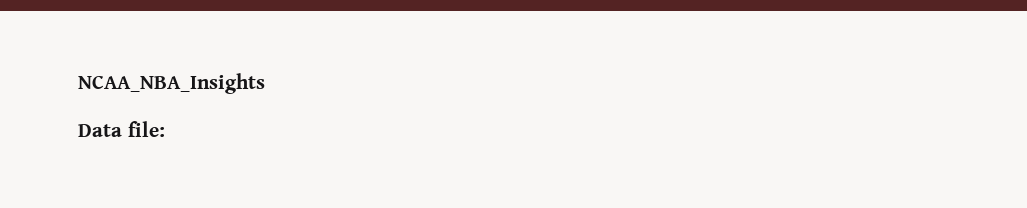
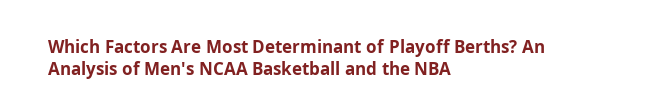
[78,73,265,94] [78,121,165,137] NCAA_NBA_Insights // Data file: -> [48,39,545,57] [48,61,452,79] Which Factors Are Most Determinant of Playoff Berths? An Analysis of Men's NCAA Basketball and the NBA

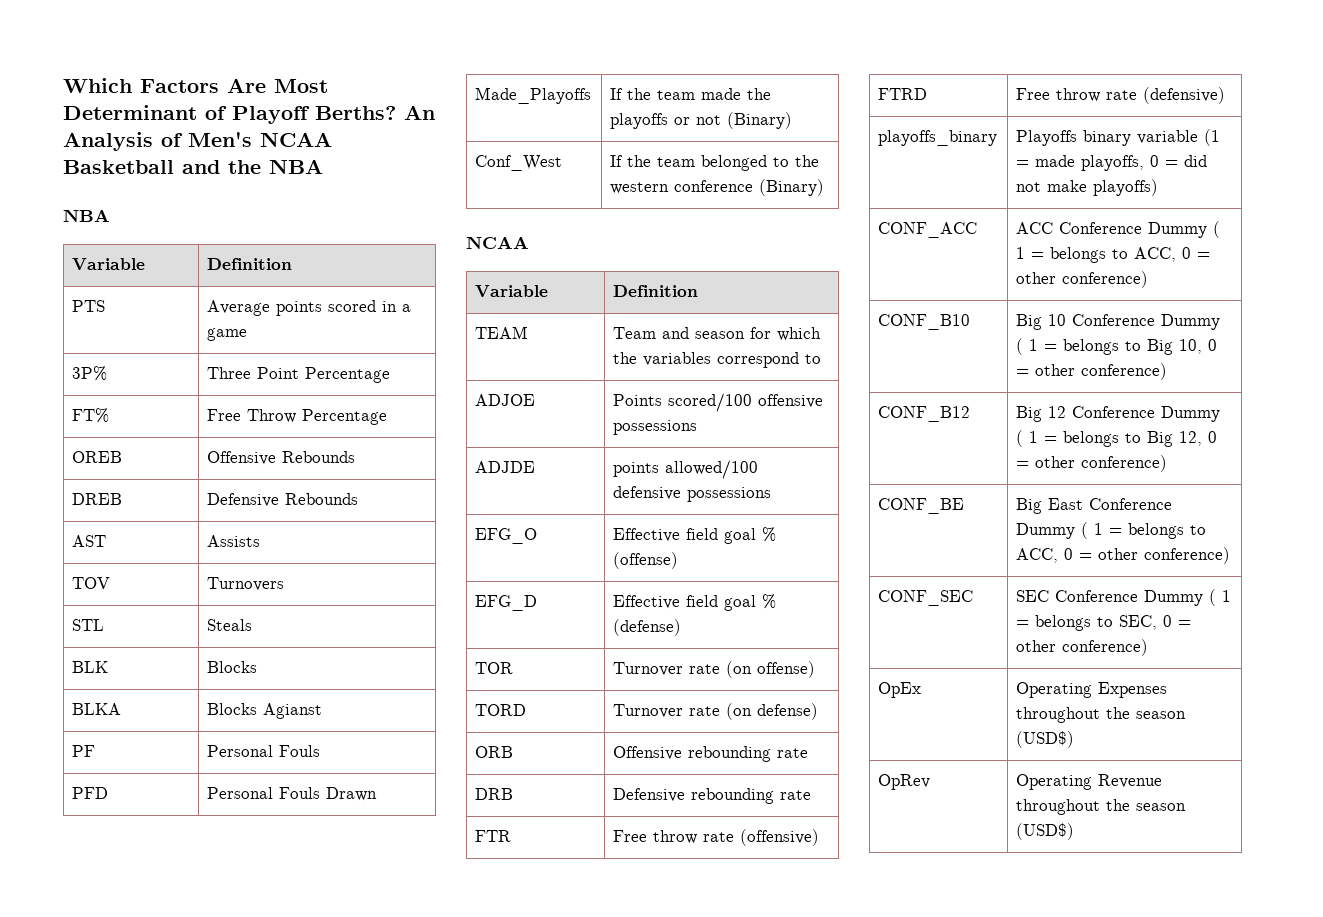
(452, 68) none -> [63,209,110,222] [72,258,146,270] [207,258,293,270] [72,300,106,312] [207,300,412,316] [207,328,248,341] [72,366,108,381] [207,367,391,383] [72,408,110,423] [207,409,388,425] [72,451,123,463] [207,451,356,465] [72,493,123,505] [207,493,359,507] [72,535,107,547] [207,535,261,547] [72,577,111,589] [207,577,285,591] [72,619,105,631] [207,619,253,631] [72,661,109,673] [207,661,258,673] [72,703,122,715] [207,703,323,719] [72,745,96,757] [207,745,321,757] [72,787,109,799] [207,787,378,801] [475,87,592,104] [610,88,772,100] [610,112,793,129] [475,155,563,171] [610,155,820,171] [610,179,825,196] [466,236,529,249] [475,285,549,297] [613,285,699,297] [475,326,529,339] [613,327,822,341] [613,352,822,368] [475,394,536,406] [613,393,824,412] [613,420,698,435] [475,461,536,473] [613,460,759,479] [613,486,772,502] [475,528,538,544] [613,527,777,544] [613,552,679,569] [475,595,538,611] [613,594,777,611] [613,619,682,636] [475,662,514,674] [613,661,816,678] [475,704,527,716] [613,703,819,720] [475,746,514,758] [613,746,809,762] [475,788,514,800] [613,788,812,804] [475,830,512,842] [613,829,820,846] [878,88,928,100] [1016,87,1226,104] [878,130,998,146] [1016,129,1221,146] [1016,155,1208,171] [1016,179,1159,196] [878,222,978,238] [1016,221,1221,238] [1016,247,1211,263] [1016,271,1149,288] [878,314,971,330] [1016,314,1221,330] [1016,338,1218,355] [1016,363,1168,380] [878,406,971,422] [1016,406,1221,422] [1016,430,1218,447] [1016,455,1168,472] [878,498,965,514] [1016,498,1173,514] [1016,522,1207,539] [1016,547,1231,564] [878,590,974,606] [1016,589,1232,606] [1016,615,1192,631] [1016,639,1149,656] [878,682,922,698] [1016,682,1168,698] [1016,707,1187,723] [1016,731,1075,748] [878,774,931,790] [1016,774,1163,790] [1016,799,1187,815] [1016,823,1075,840] // NBA // Variable | Definition // PTS | Average points scored in a game // 3P% | Three Point Percentage // FT% | Free Throw Percentage // OREB | Offensive Rebounds // DREB | Defensive Rebounds // AST | Assists // TOV | Turnovers // STL | Steals // BLK | Blocks // BLKA | Blocks Agianst // PF | Personal Fouls // PFD | Personal Fouls Drawn // Made_Playoffs | If the team made the playoffs or not (Binary) // Conf_West | If the team belonged to the western conference (Binary) // NCAA // Variable | Definition // TEAM | Team and season for which the variables correspond to // ADJOE | Points scored/100 offensive possessions // ADJDE | points allowed/100 defensive possessions // EFG_O | Effective field goal % (offense) // EFG_D | Effective field goal % (defense) // TOR | Turnover rate (on offense) // TORD | Turnover rate (on defense) // ORB | Offensive rebounding rate // DRB | Defensive rebounding rate // FTR | Free throw rate (offensive) // FTRD | Free throw rate (defensive) // playoffs_binary | Playoffs binary variable (1 = made playoffs, 0 = did not make playoffs) // CONF_ACC | ACC Conference Dummy ( 1 = belongs to ACC, 0 = other conference) // CONF_B10 | Big 10 Conference Dummy ( 1 = belongs to Big 10, 0 = other conference) // CONF_B12 | Big 12 Conference Dummy ( 1 = belongs to Big 12, 0 = other conference) // CONF_BE | Big East Conference Dummy ( 1 = belongs to ACC, 0 = other conference) // CONF_SEC | SEC Conference Dummy ( 1 = belongs to SEC, 0 = other conference) // OpEx | Operating Expenses throughout the season (USD$) // OpRev | Operating Revenue throughout the season (USD$)

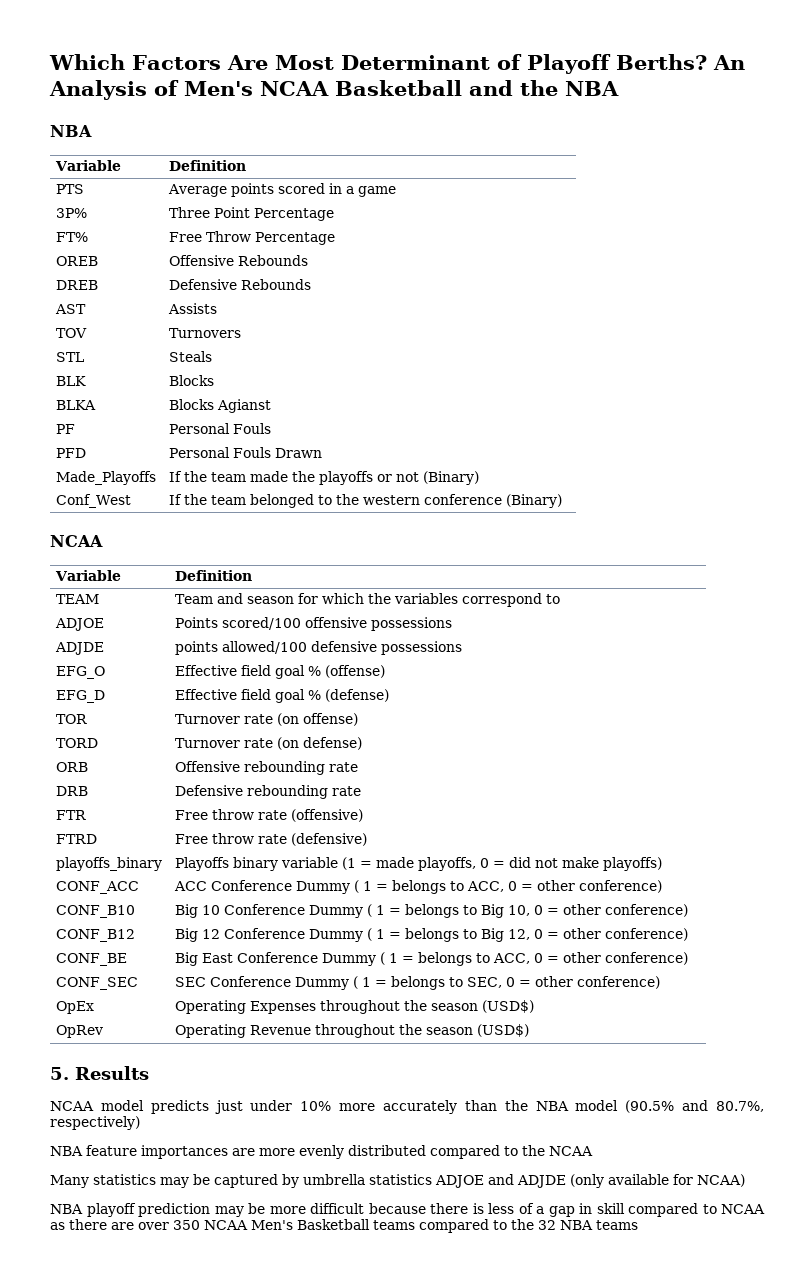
(1075, 831) none -> [50,1066,149,1080] [50,1100,764,1114] [50,1116,140,1130] [50,1145,593,1159] [50,1174,745,1188] [50,1203,765,1217] [50,1219,638,1233] // 5. Results // NCAA model predicts just under 10% more accurately than the NBA model (90.5% and 80.7%, respectively) // NBA feature importances are more evenly distributed compared to the NCAA // Many statistics may be captured by umbrella statistics ADJOE and ADJDE (only available for NCAA) // NBA playoff prediction may be more difficult because there is less of a gap in skill compared to NCAA as there are over 350 NCAA Men's Basketball teams compared to the 32 NBA teams

